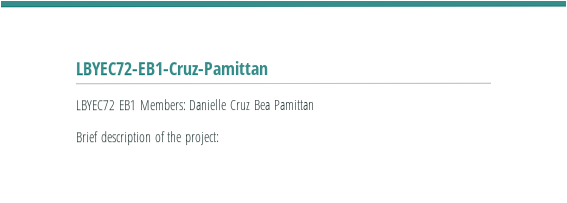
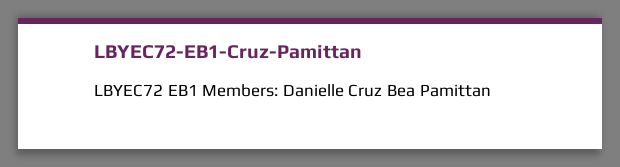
[76,131,221,146] // Brief description of the project: -> (491, 90) none

